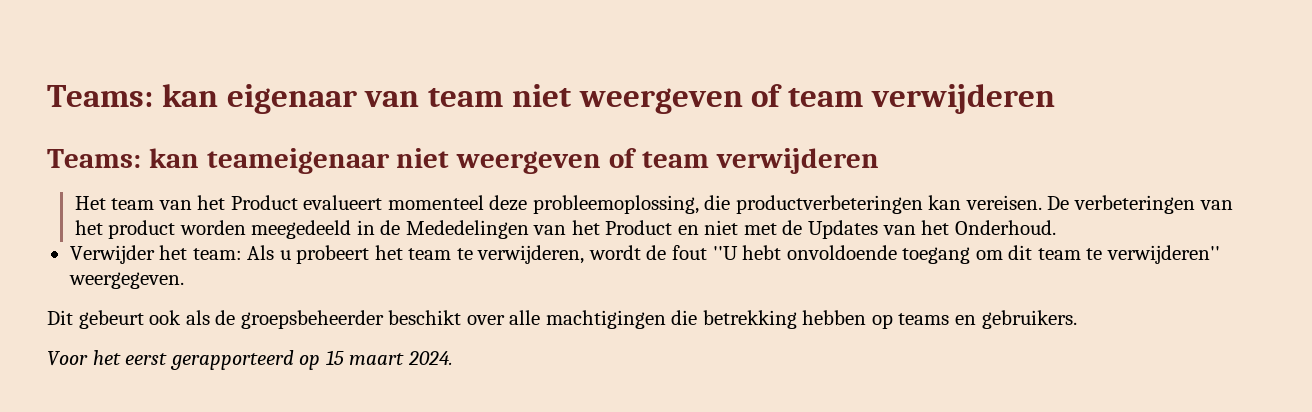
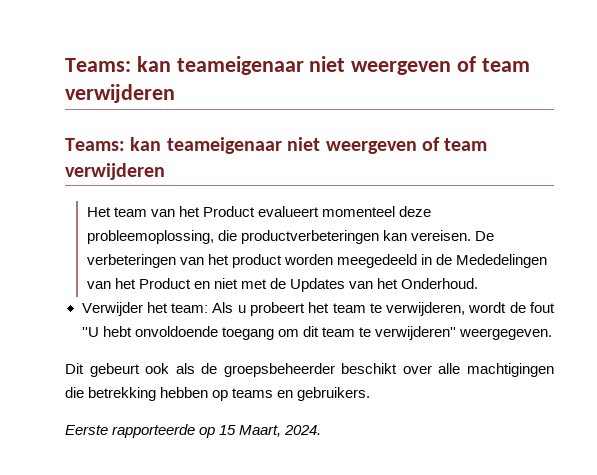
[47,84,504,114] Teams: kan eigenaar van team -> [65,56,304,75] Teams: kan teameigenaar
[47,350,294,370] Voor het eerst gerapporteerd -> [65,424,196,438] Eerste rapporteerde
[349,353,405,365] maart -> [239,425,282,437] Maart,

